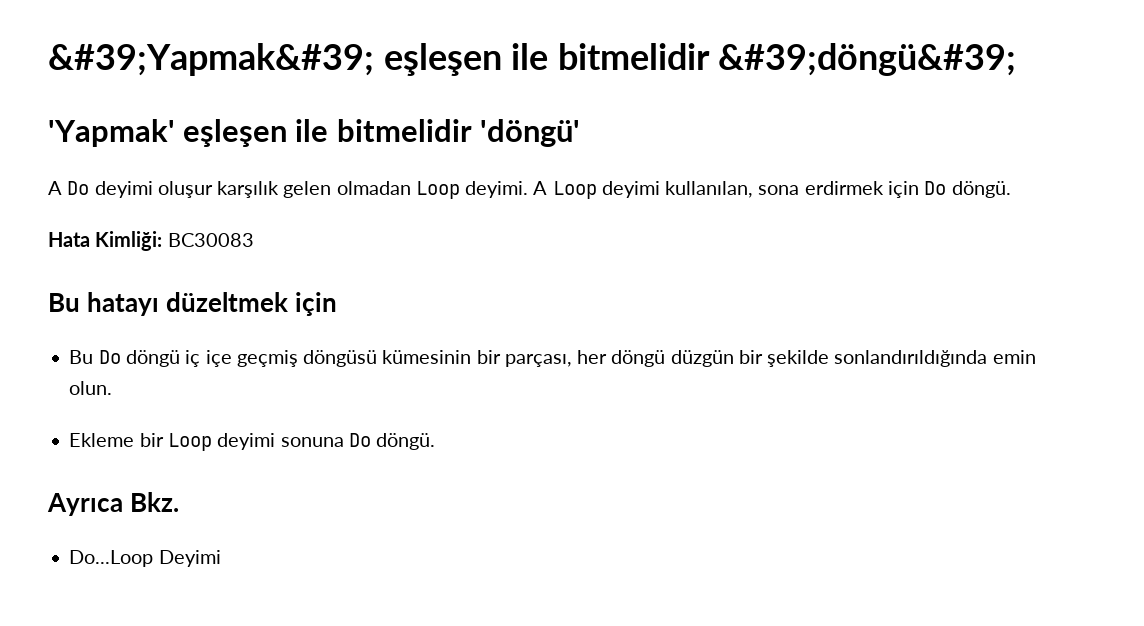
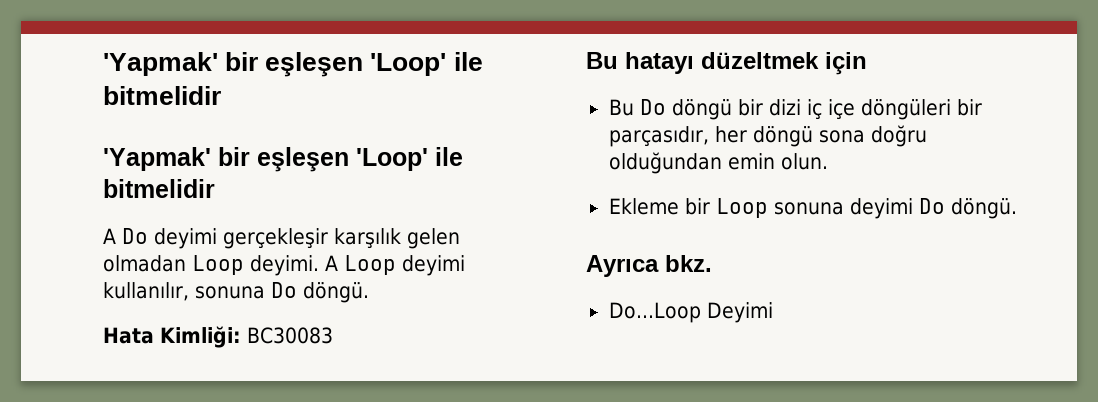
[48,43,1017,76] [48,119,580,147] &#39;Yapmak&#39; eşleşen ile bitmelidir &#39;döngü&#39; // 'Yapmak' eşleşen ile bitmelidir 'döngü' -> [103,52,483,77] [103,86,221,105] [103,147,463,172] [103,179,215,198] 'Yapmak' bir eşleşen 'Loop' ile bitmelidir // 'Yapmak' bir eşleşen 'Loop' ile bitmelidir
[157,181,213,198] oluşur -> [223,228,328,249] gerçekleşir
[665,181,919,198] kullanılan, sona erdirmek için -> [103,282,265,301] kullanılır, sonuna
[185,350,988,367] iç içe geçmiş döngüsü kümesinin bir parçası, her döngü düzgün bir şekilde sonlandırıldığında -> [737,99,982,120] [608,125,927,147] [608,152,722,174] bir dizi iç içe döngüleri bir parçasıdır, her döngü sona doğru olduğundan
[217,433,344,450] deyimi sonuna -> [773,198,913,219] sonuna deyimi
[130,492,180,512] Bkz. -> [665,255,712,272] bkz.

